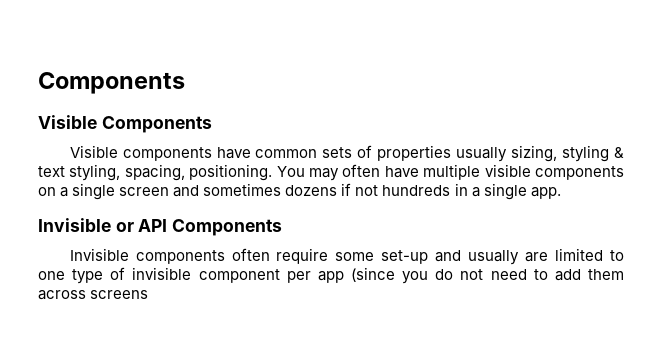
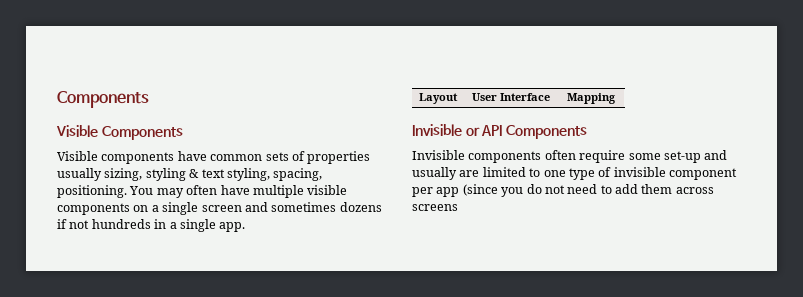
(561, 193) none -> [419,93,459,104] [472,93,551,101] [567,93,617,104] // Layout | User Interface | Mapping

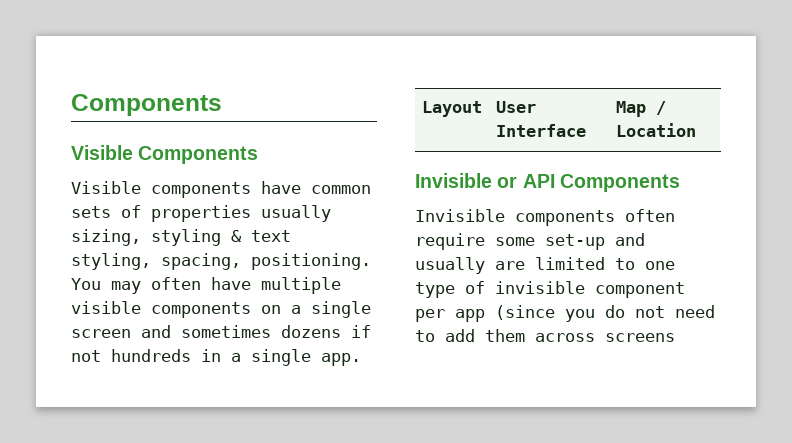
[567,93,617,104] Mapping -> [615,101,666,117] [615,123,696,137] Map / Location

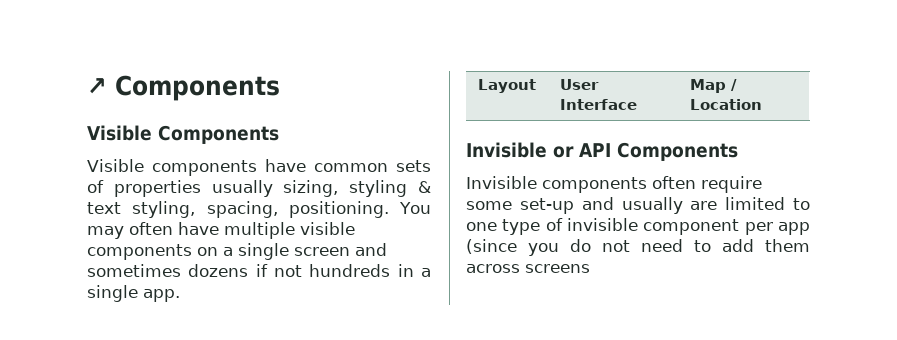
(71, 105) none -> [87,78,107,95] ↗

